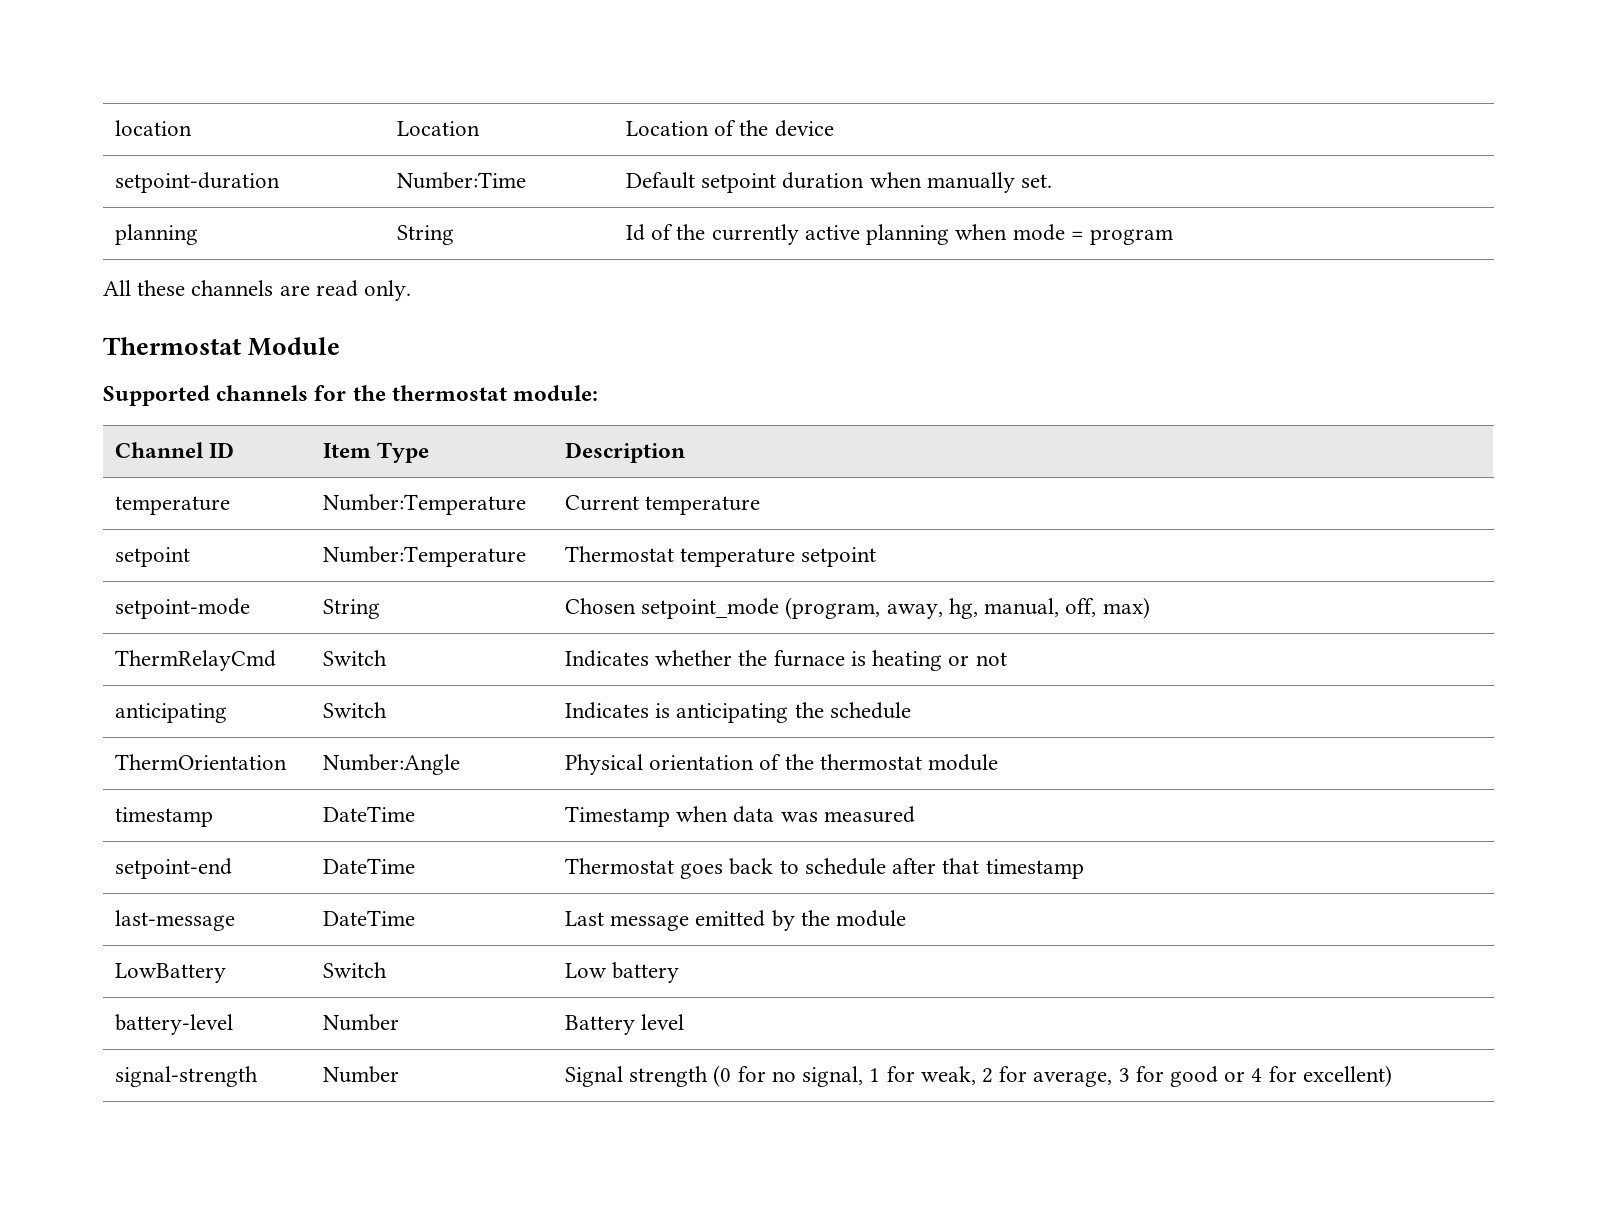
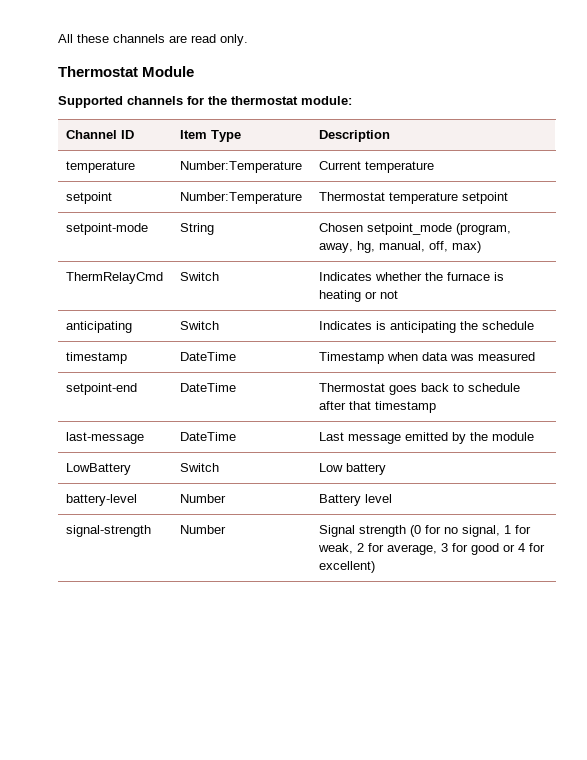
[115,120,193,136] [397,121,481,136] [626,120,834,137] [115,172,281,193] [397,172,527,189] [626,172,1053,193] [115,224,199,245] [397,225,455,245] [626,224,1173,245] location | Location | Location of the device // setpoint-duration | Number:Time | Default setpoint duration when manually set. // planning | String | Id of the currently active planning when mode = program // -> (58, 38) none
[115,754,288,770] [323,754,461,775] [565,754,999,775] // ThermOrientation | Number:Angle | Physical orientation of the thermostat module -> (535, 325) none

